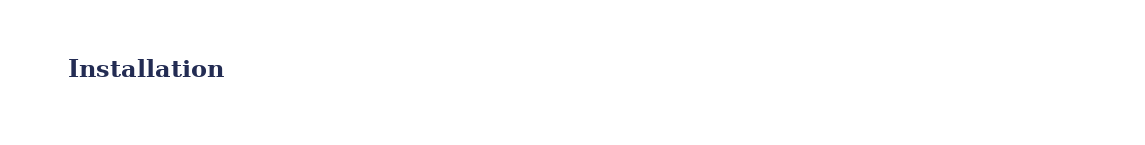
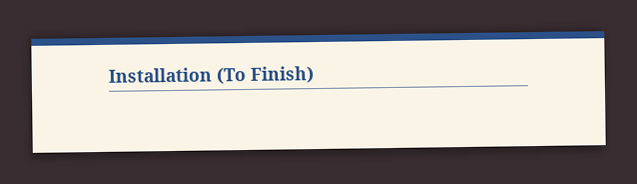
(224, 68) none -> [216,66,314,85] (To Finish)

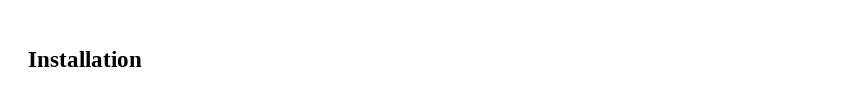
[216,66,314,85] (To Finish) -> (142, 59) none

